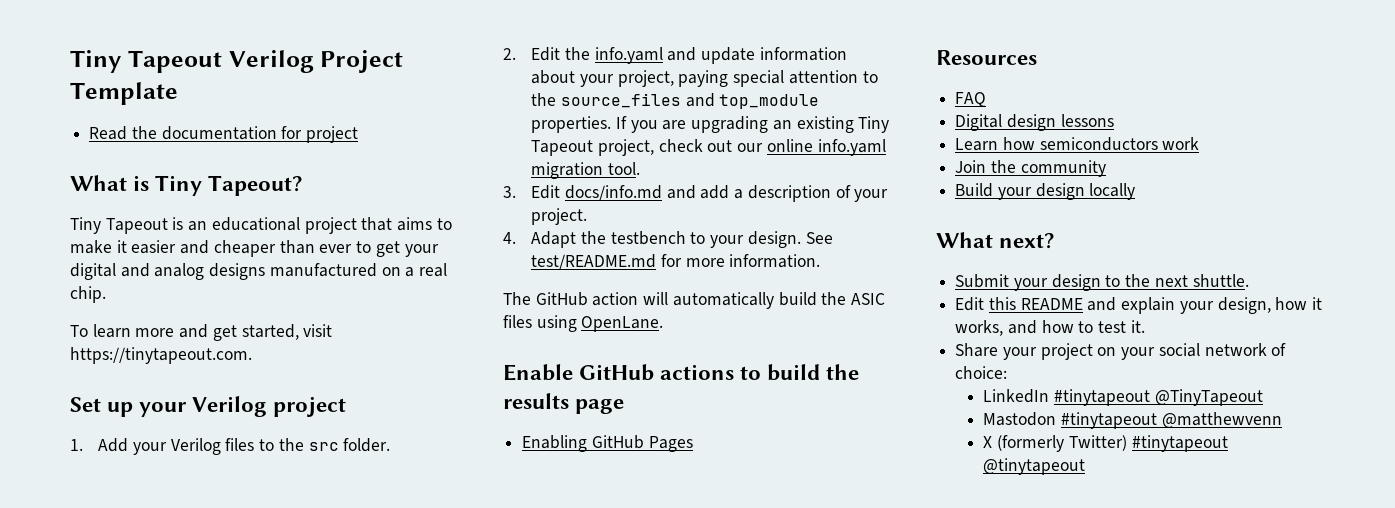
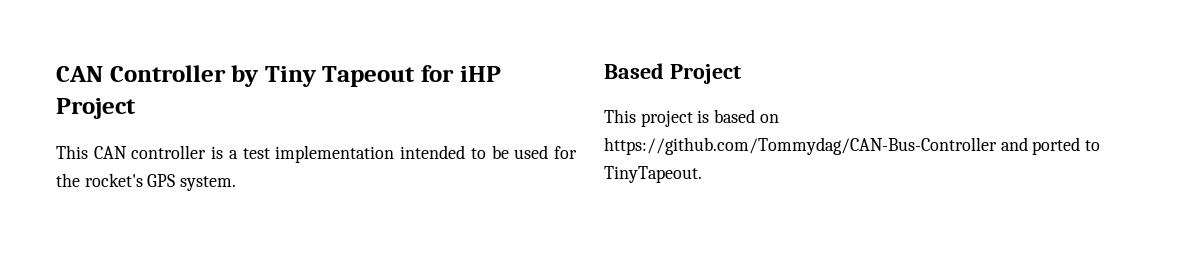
[70,50,404,73] [70,82,178,105] [89,126,359,143] [70,175,303,196] [70,217,452,234] [70,240,439,257] [70,263,448,280] [70,286,106,303] [70,324,333,341] [70,347,252,364] [70,396,347,417] [70,438,391,455] [503,47,847,64] [531,70,878,87] [531,93,820,109] [531,116,890,133] [531,139,886,156] [531,162,640,179] [503,185,889,202] [531,208,588,225] [503,231,833,248] [531,254,821,270] [503,292,886,309] [503,315,664,332] [503,364,860,381] [503,393,625,414] [522,435,693,452] [936,50,1037,65] [955,92,987,107] [955,114,1114,131] [955,137,1200,151] [955,160,1106,177] [955,183,1136,200] [936,232,1055,249] [955,274,1249,291] [955,297,1323,314] [955,320,1145,336] [955,343,1287,360] [955,366,1008,379] [983,389,1263,406] [983,412,1282,429] [983,435,1228,452] [983,458,1086,475] Tiny Tapeout Verilog Project Template // Read the documentation for project // What is Tiny Tapeout? // Tiny Tapeout is an educational project that aims to make it easier and cheaper than ever to get your digital and analog designs manufactured on a real chip. // To learn more and get started, visit https://tinytapeout.com. // Set up your Verilog project // 1. Add your Verilog files to the src folder. // 2. Edit the info.yaml and update information about your project, paying special attention to the source_files and top_module properties. If you are upgrading an existing Tiny Tapeout project, check out our online info.yaml migration tool. // 3. Edit docs/info.md and add a description of your project. // 4. Adapt the testbench to your design. See test/README.md for more information. // The GitHub action will automatically build the ASIC files using OpenLane. // Enable GitHub actions to build the results page // Enabling GitHub Pages // Resources // FAQ // Digital design lessons // Learn how semiconductors work // Join the community // Build your design locally // What next? // Submit your design to the next shuttle. // Edit this README and explain your design, how it works, and how to test it. // Share your project on your social network of choice: // LinkedIn #tinytapeout @TinyTapeout // Mastodon #tinytapeout @matthewvenn // X (formerly Twitter) #tinytapeout @tinytapeout -> [56,65,501,87] [56,98,136,119] [56,145,577,163] [56,173,237,191] [604,63,741,84] [604,109,779,127] [604,137,1101,155] [604,166,702,183] CAN Controller by Tiny Tapeout for iHP Project // This CAN controller is a test implementation intended to be used for the rocket's GPS system. // Based Project // This project is based on https://github.com/Tommydag/CAN-Bus-Controller and ported to TinyTapeout.

